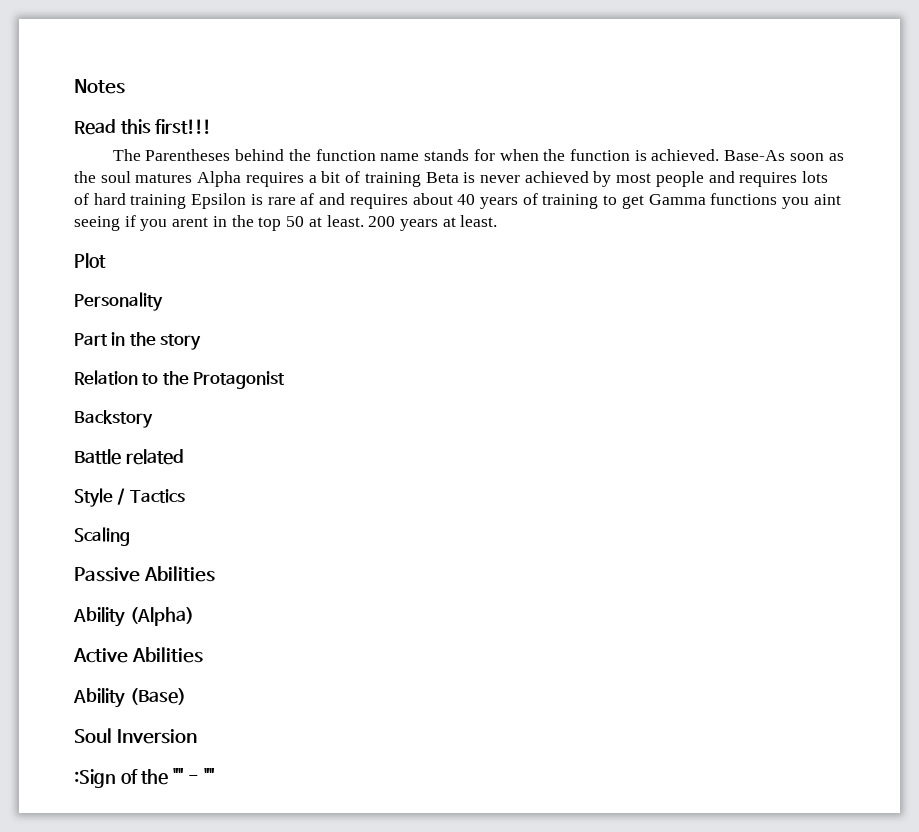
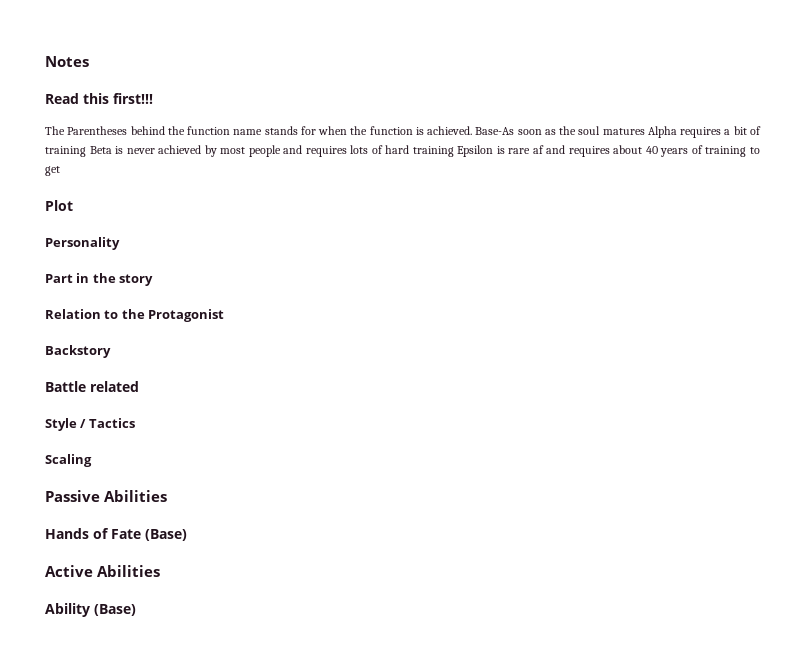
[648,193,841,209] [74,215,498,231] Gamma functions you aint seeing if you arent in the top 50 at least. 200 years at least. -> (60, 171) none
[73,607,194,627] Ability (Alpha) -> [45,528,187,541] Hands of Fate (Base)
[74,728,197,744] [74,768,215,788] // Soul Inversion // :Sign of the "" - "" -> (136, 610) none

